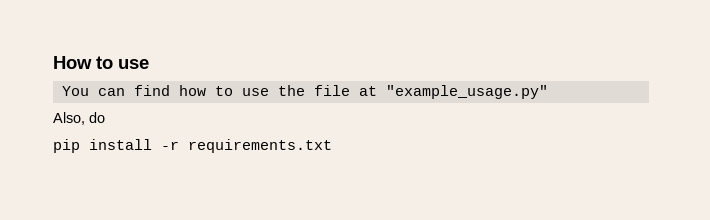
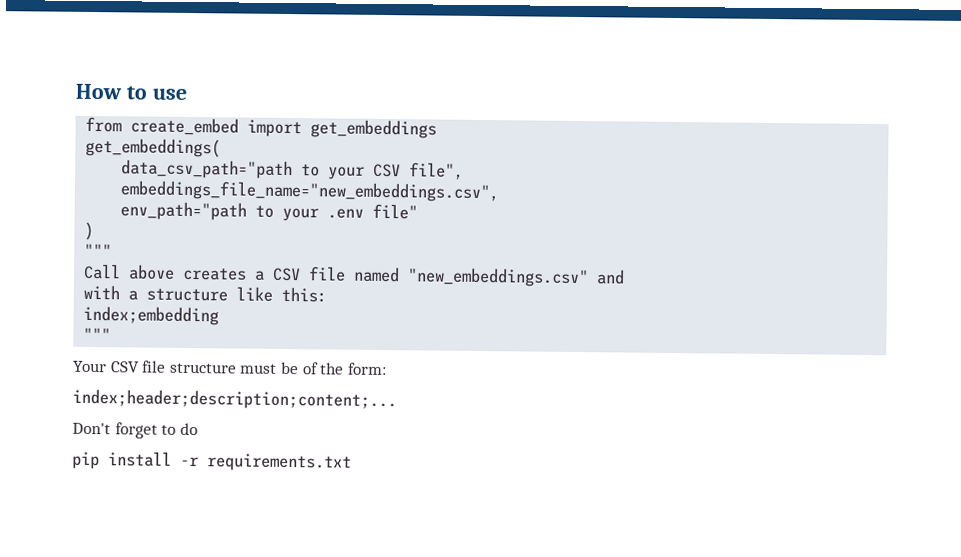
[61,85,548,99] [53,112,85,125] You can find how to use the file at "example_usage.py" // Also, -> [85,116,438,139] [85,137,222,158] [121,159,465,180] [120,180,500,203] [120,201,419,222] [84,221,95,241] [84,243,113,258] [83,263,626,288] [83,284,328,303] [83,305,220,326] [83,327,112,342] [73,360,387,376] [72,388,397,411] [72,422,177,439] from create_embed import get_embeddings // get_embeddings( // data_csv_path="path to your CSV file", // embeddings_file_name="new_embeddings.csv", // env_path="path to your .env file" // ) // """ // Call above creates a CSV file named "new_embeddings.csv" and // with a structure like this: // index;embedding // """ // Your CSV file structure must be of the form: // index;header;description;content;... // Don't forget to

